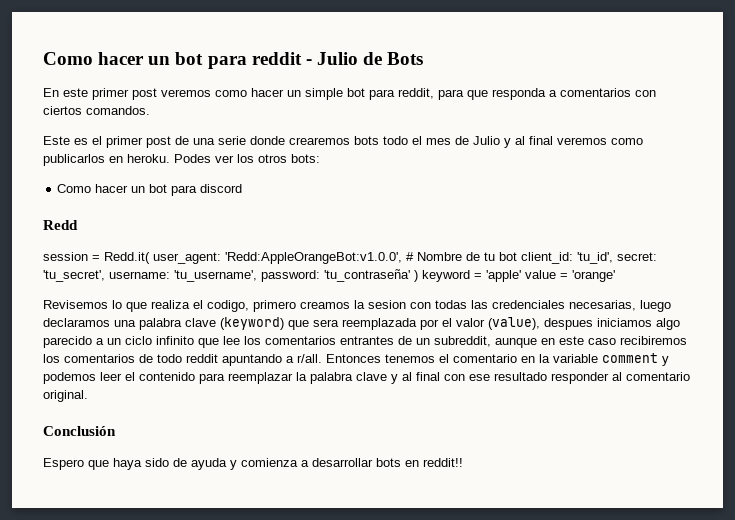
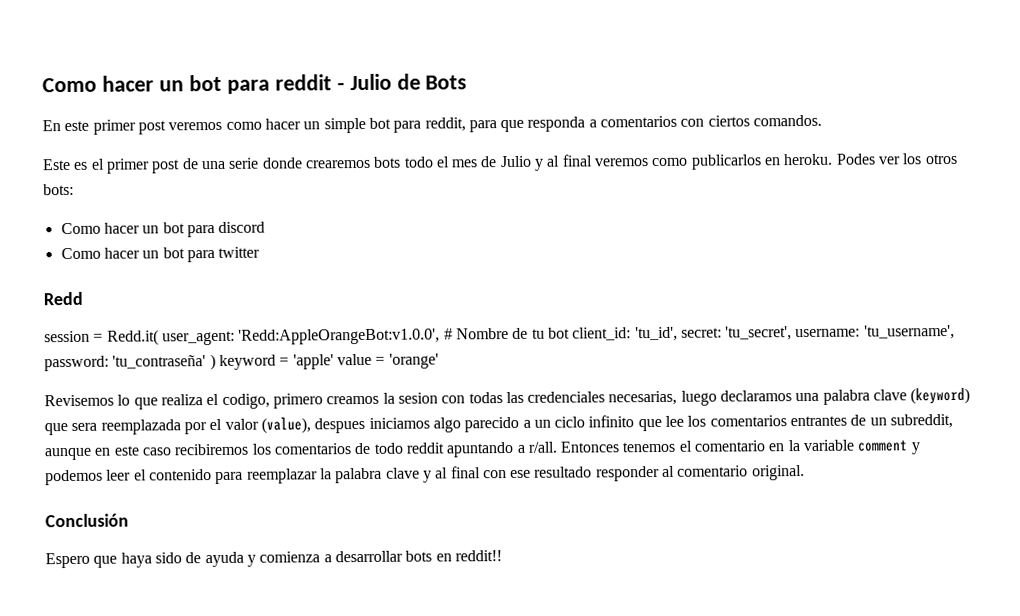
(243, 188) none -> [60,246,261,263] // Como hacer un bot para twitter

